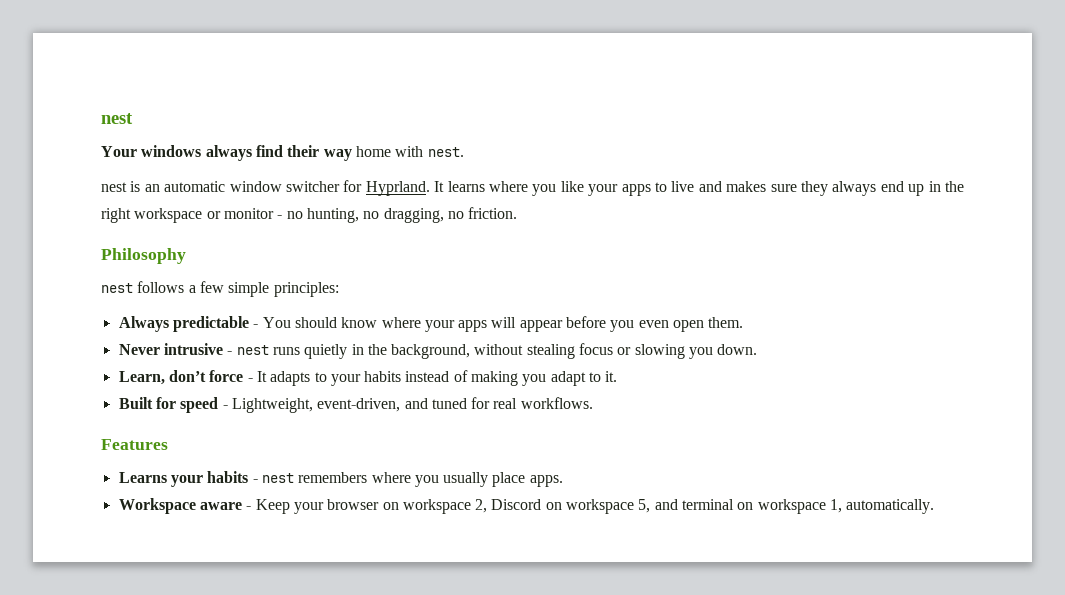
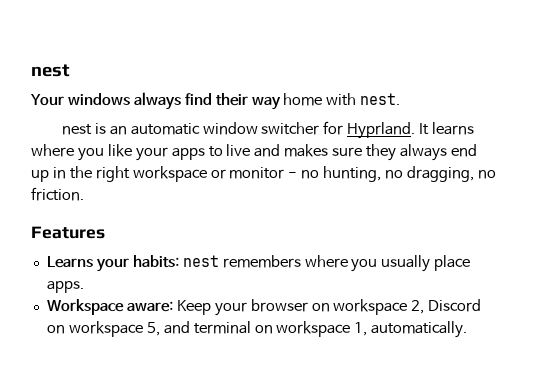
[101,248,186,264] [101,281,339,297] [118,316,744,332] [118,343,758,359] [118,370,618,386] [118,397,593,413] // Philosophy // nest follows a few simple principles: // Always predictable - You should know where your apps will appear before you even open them. // Never intrusive - nest runs quietly in the background, without stealing focus or slowing you down. // Learn, don’t force - It adapts to your habits instead of making you adapt to it. // Built for speed - Lightweight, event-driven, and tuned for real workflows. -> (84, 194) none
[207,471,258,483] habits - -> [132,255,179,268] habits:
[199,502,252,510] aware - -> [126,301,173,312] aware:

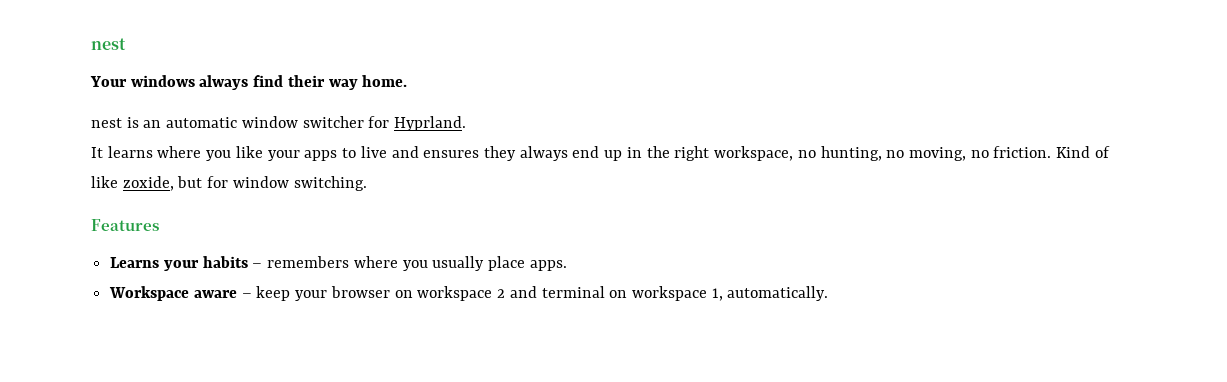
[283,93,401,106] home with nest. -> [362,75,408,87] home.
(416, 130) none -> (467, 123) //
[284,144,363,157] makes sure -> [423,150,480,158] ensures
[132,166,298,182] workspace or monitor - -> [714,146,794,161] workspace,
[407,166,475,182] dragging, -> [908,147,966,161] moving,
(84, 194) none -> [1056,146,1110,158] [91,176,367,191] Kind of like zoxide, but for window switching.
[132,255,219,268] habits: nest -> [202,256,263,268] habits –
[126,300,211,315] aware: Keep -> [193,286,291,301] aware – keep
[411,299,482,314] [46,321,160,337] 2, Discord on workspace 5, -> [497,289,506,298] 2

